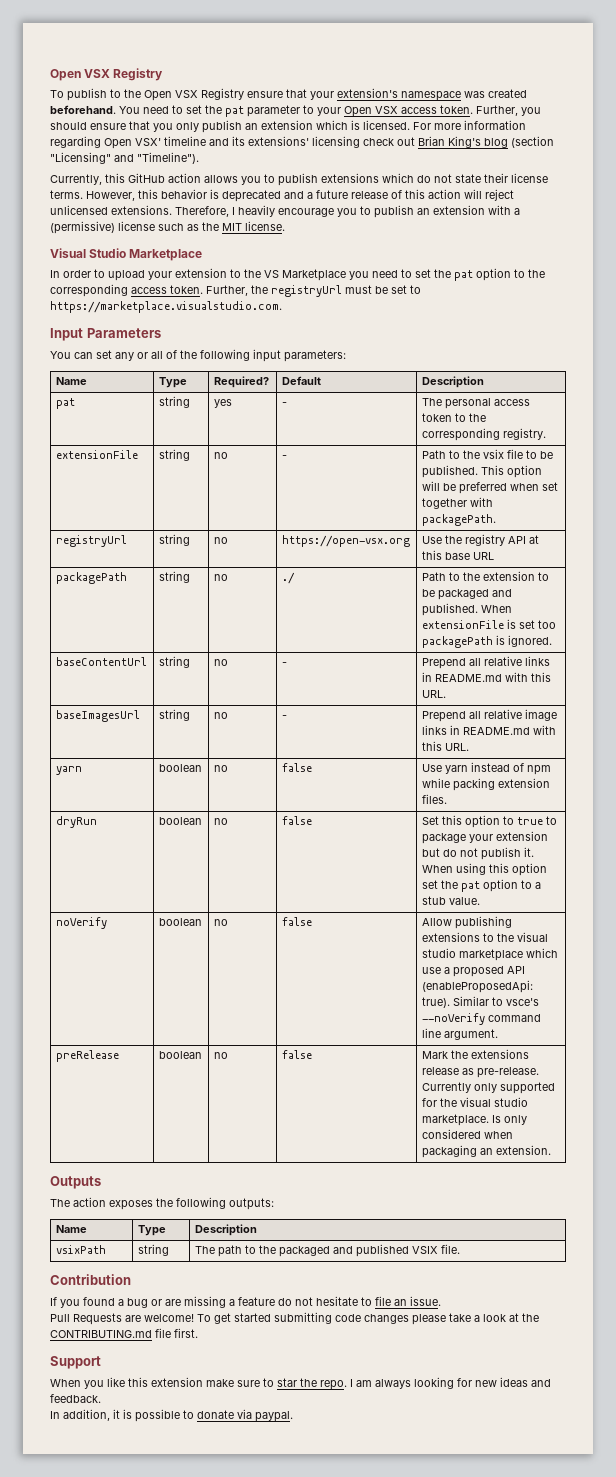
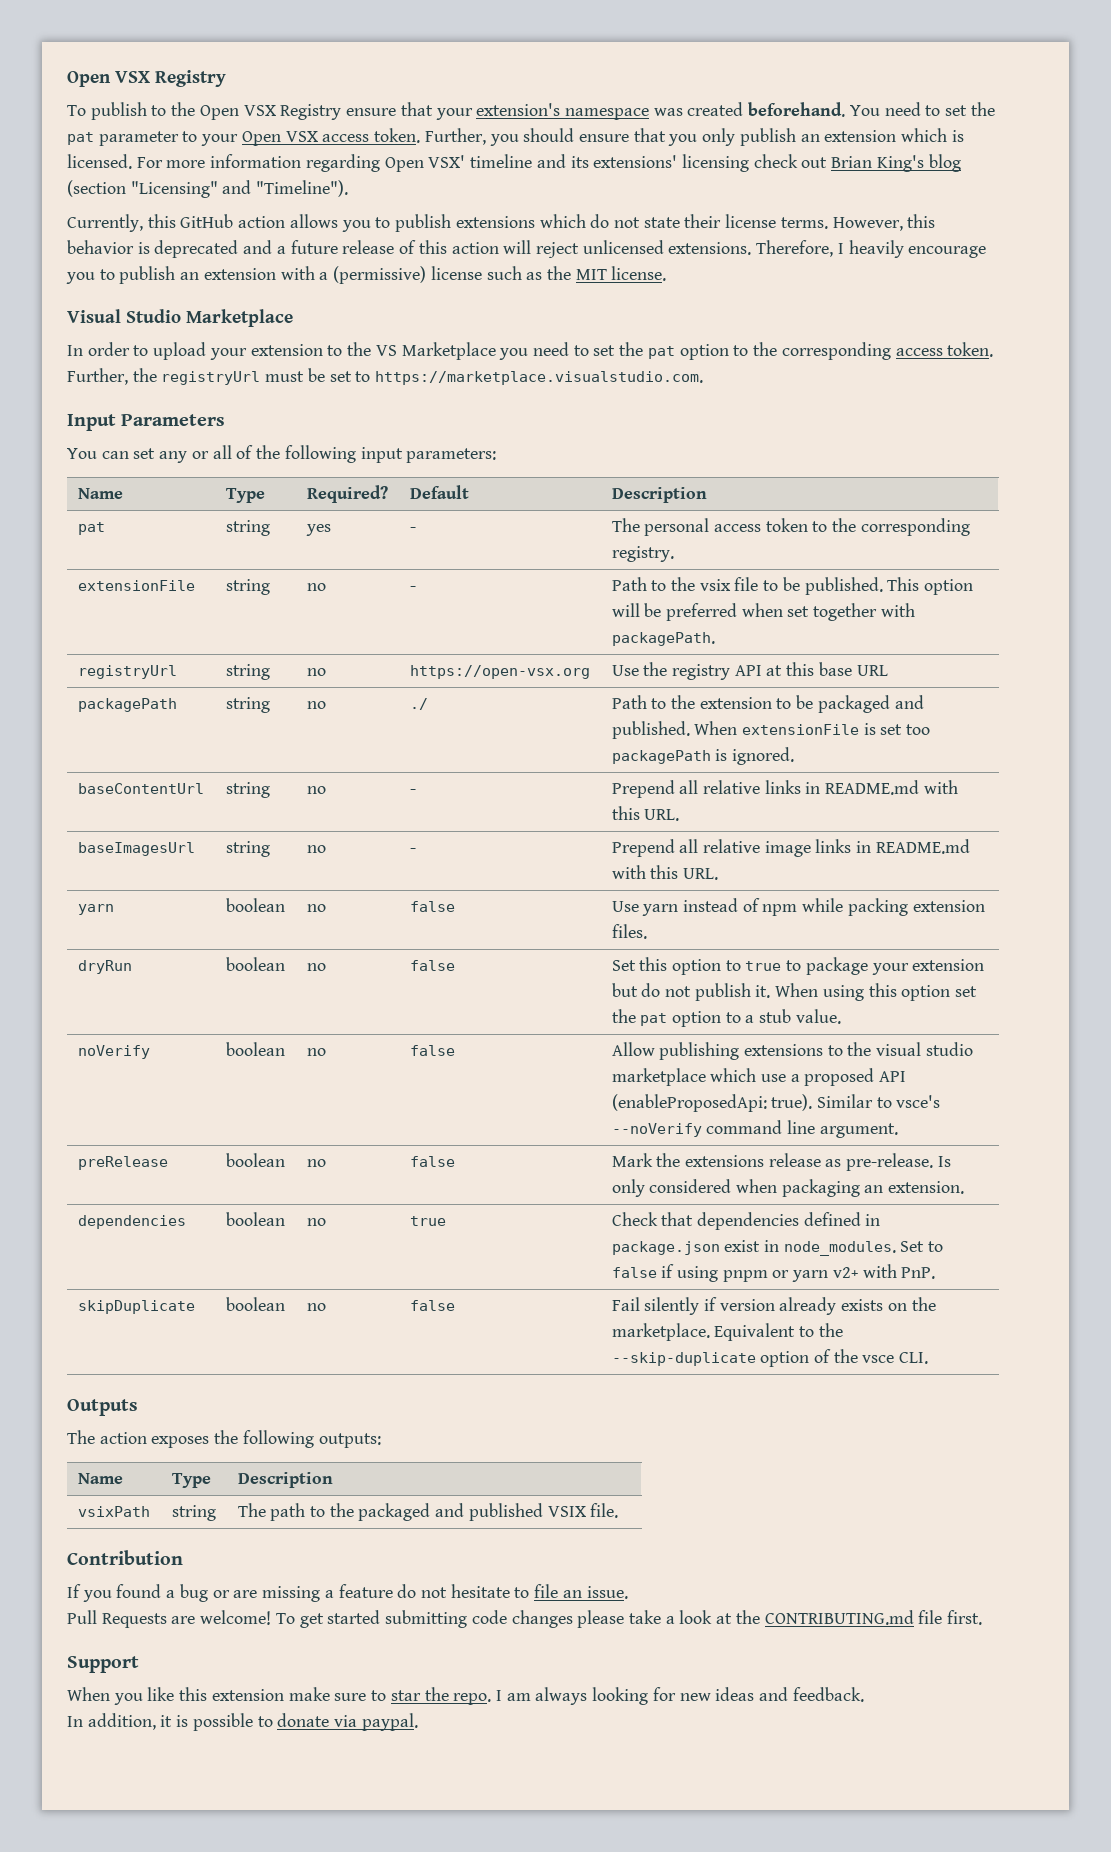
[421,1082,555,1094] [421,1097,528,1107] [421,1114,489,1126] Currently only supported for the visual studio marketplace. -> (934, 1162) none
(551, 1150) none -> [77,1215,186,1229] [225,1212,285,1226] [306,1218,326,1226] [409,1216,446,1226] [611,1212,881,1230] [611,1240,944,1256] [611,1264,936,1282] [77,1300,195,1314] [225,1297,285,1311] [306,1303,326,1311] [409,1300,455,1311] [611,1297,936,1315] [611,1323,843,1341] [611,1349,929,1367] // dependencies | boolean | no | true | Check that dependencies defined in package.json exist in node_modules. Set to false if using pnpm or yarn v2+ with PnP. // skipDuplicate | boolean | no | false | Fail silently if version already exists on the marketplace. Equivalent to the --skip-duplicate option of the vsce CLI.

